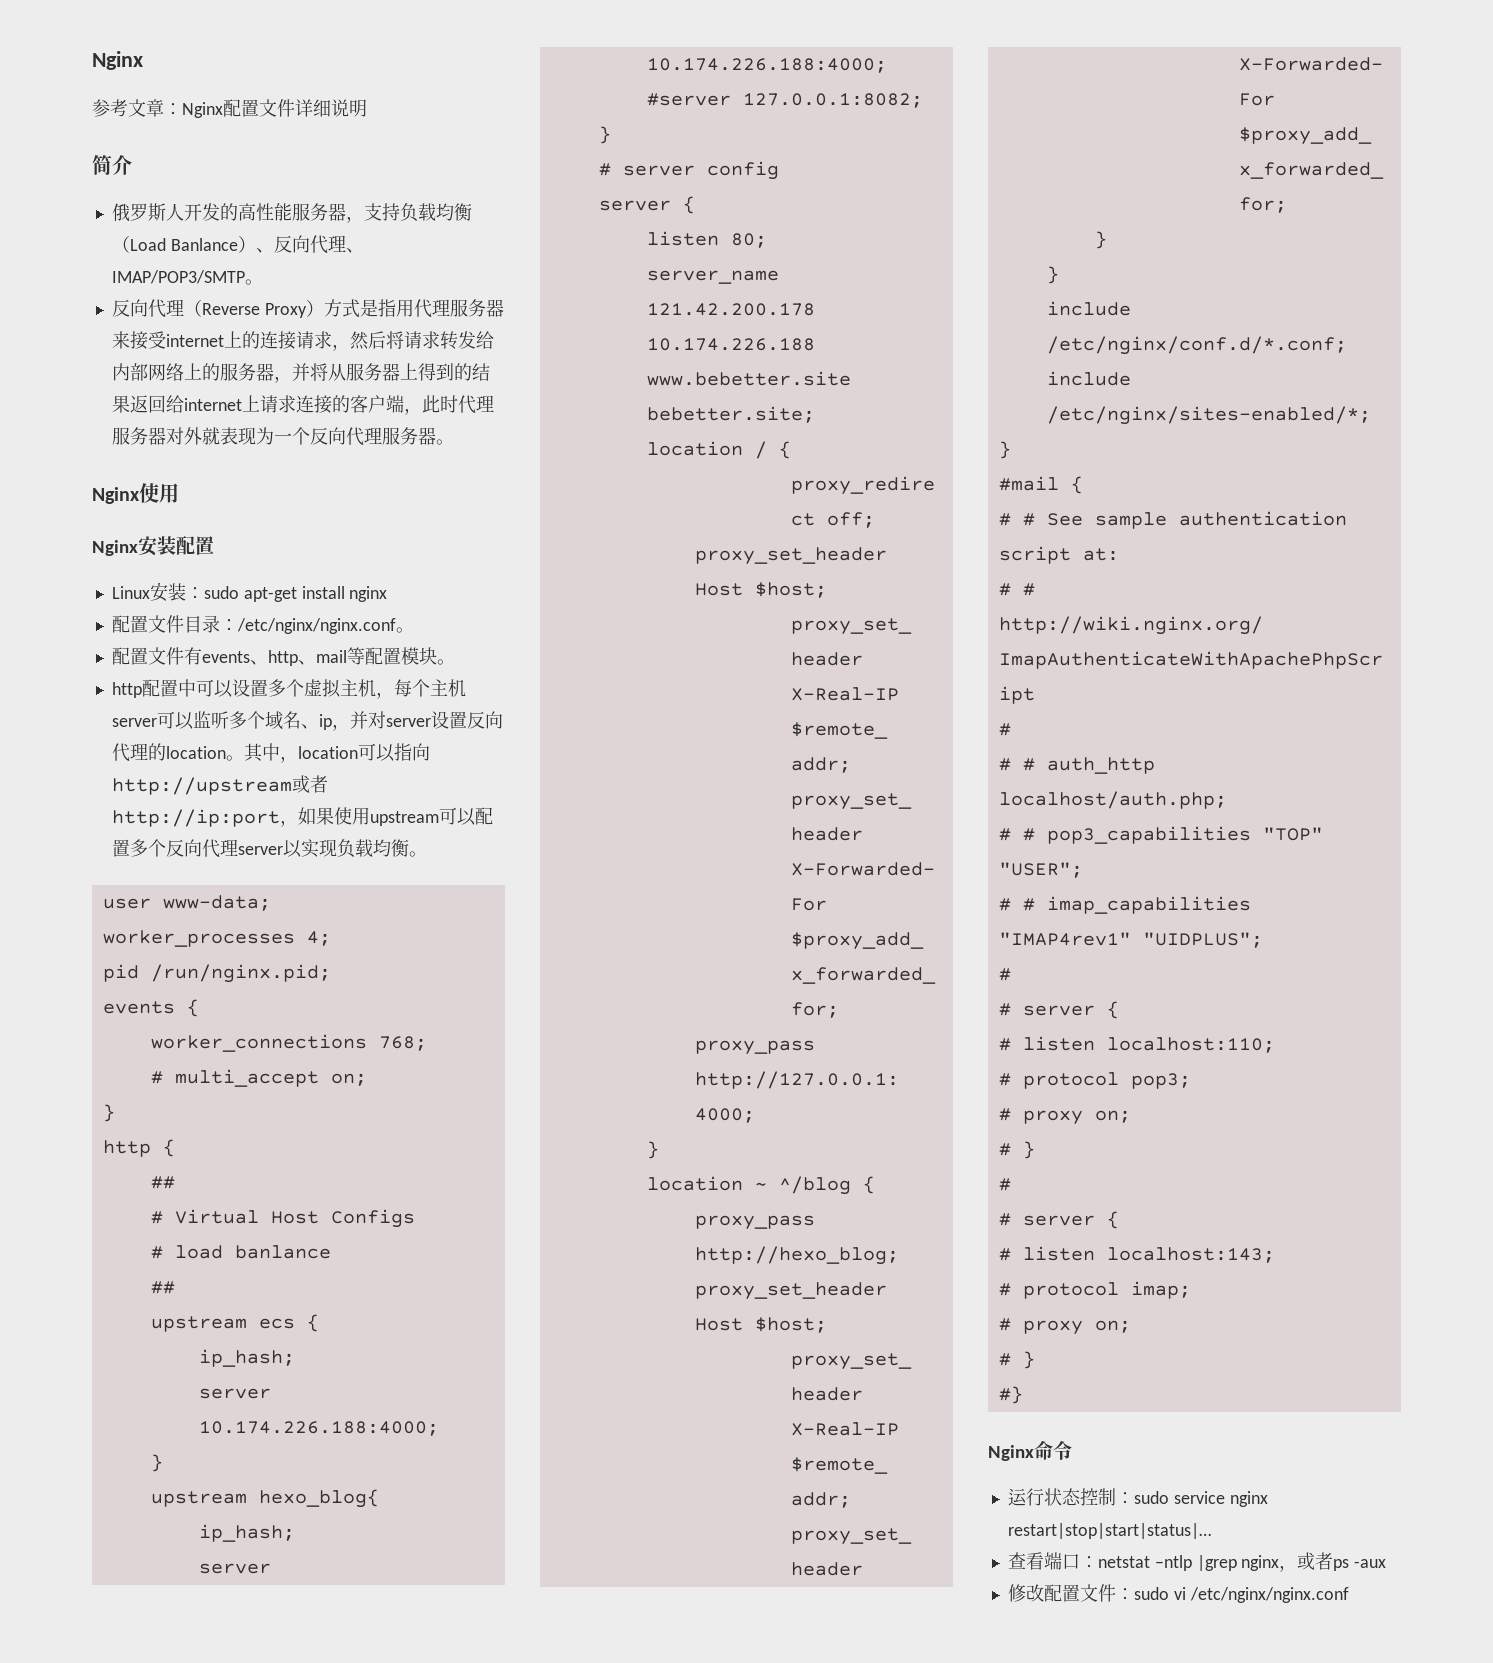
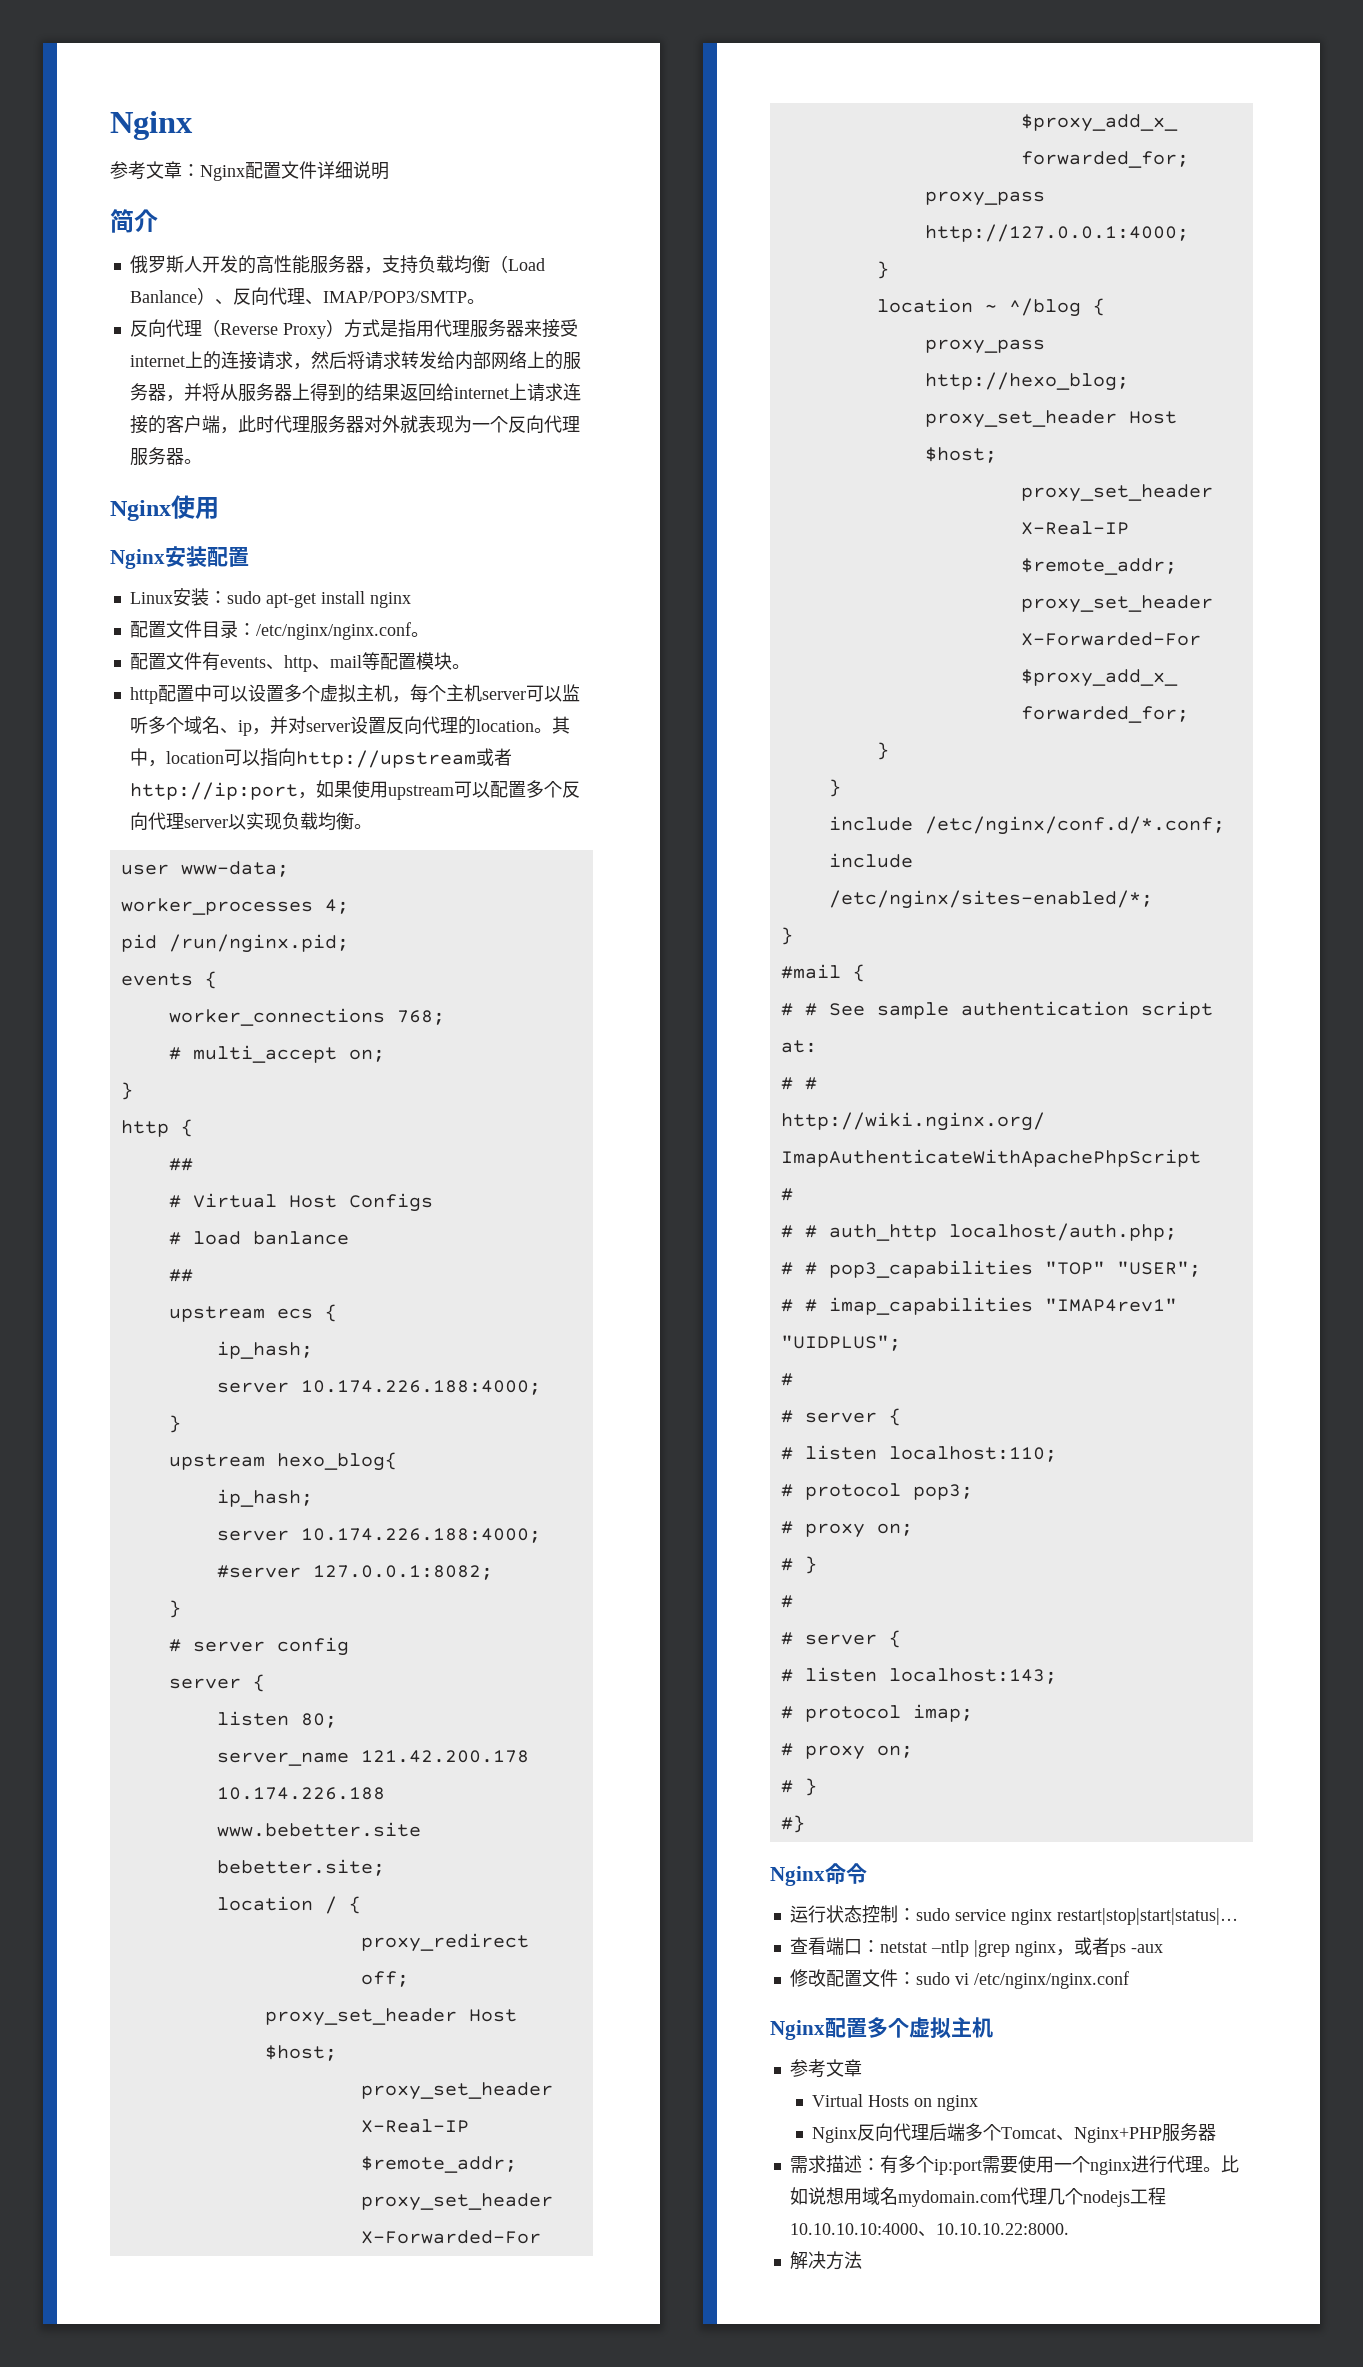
(1349, 1595) none -> [770,2017,993,2040] [789,2059,862,2078] [812,2094,979,2111] [812,2123,1217,2143] [789,2155,1239,2175] [789,2187,1166,2207] [789,2223,1069,2237] [789,2251,862,2270] // Nginx配置多个虚拟主机 // 参考文章 // Virtual Hosts on nginx // Nginx反向代理后端多个Tomcat、Nginx+PHP服务器 // 需求描述：有多个ip:port需要使用一个nginx进行代理。比如说想用域名mydomain.com代理几个nodejs工程10.10.10.10:4000、10.10.10.22:8000. // 解决方法

